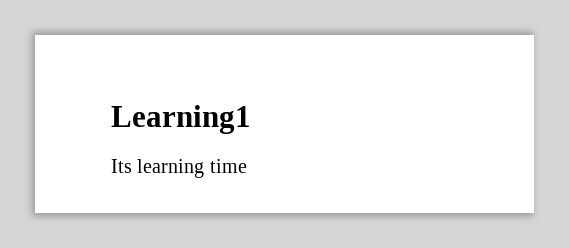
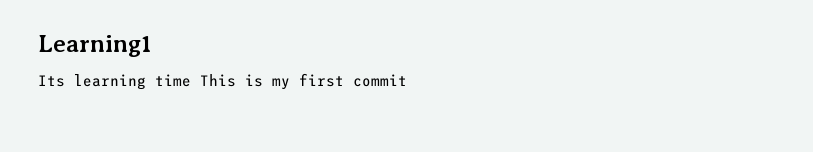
(247, 166) none -> [200,73,407,90] This is my first commit

